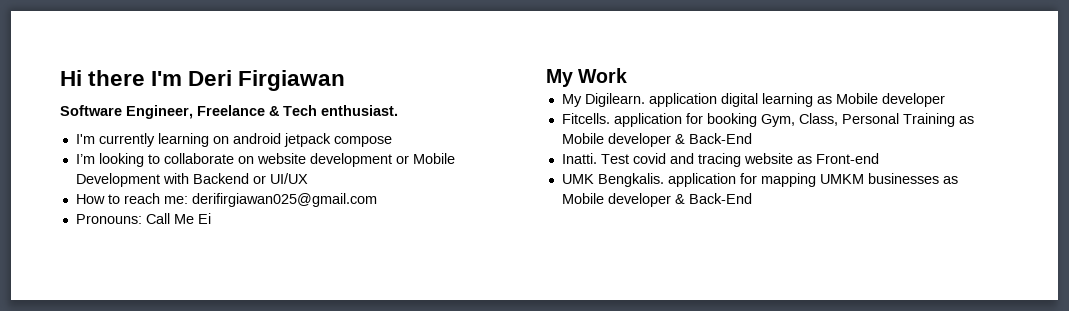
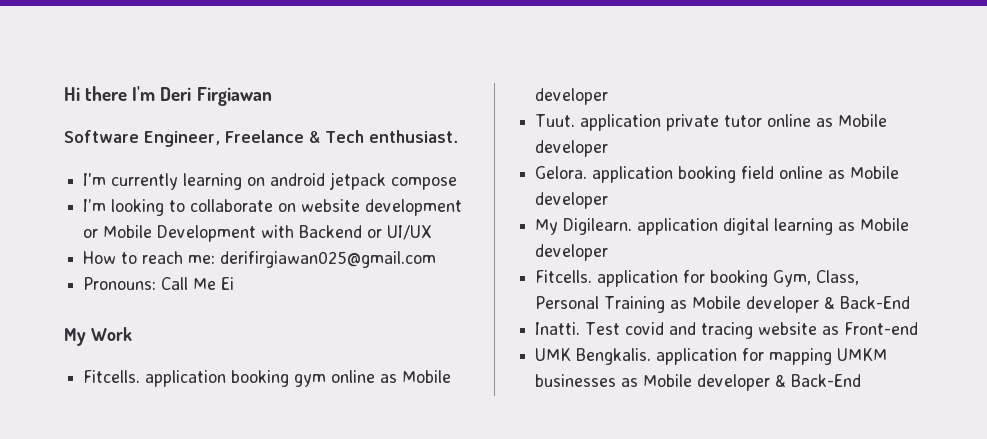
(628, 75) none -> [83,370,452,387] [535,88,609,105] [535,114,888,131] [535,140,609,157] [535,166,900,183] [535,192,609,209] // Fitcells. application booking gym online as Mobile developer // Tuut. application private tutor online as Mobile developer // Gelora. application booking field online as Mobile developer

